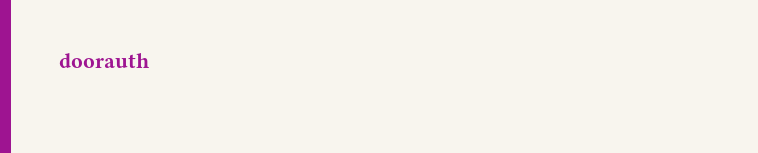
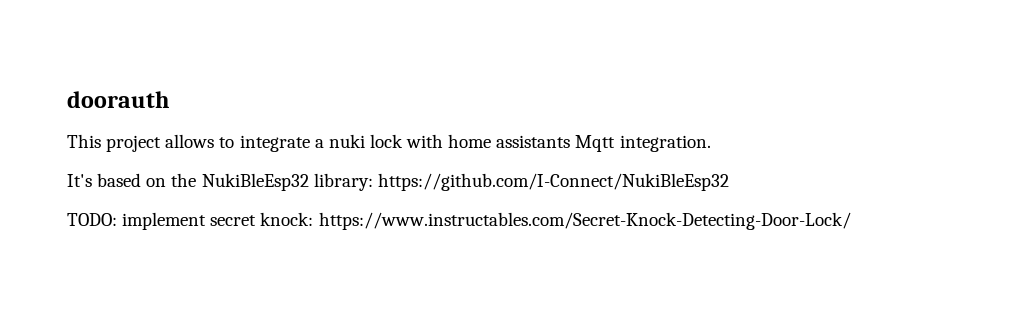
(150, 60) none -> [67,134,711,152] [67,173,729,191] [67,212,851,230] // This project allows to integrate a nuki lock with home assistants Mqtt integration. // It's based on the NukiBleEsp32 library: https://github.com/I-Connect/NukiBleEsp32 // TODO: implement secret knock: https://www.instructables.com/Secret-Knock-Detecting-Door-Lock/

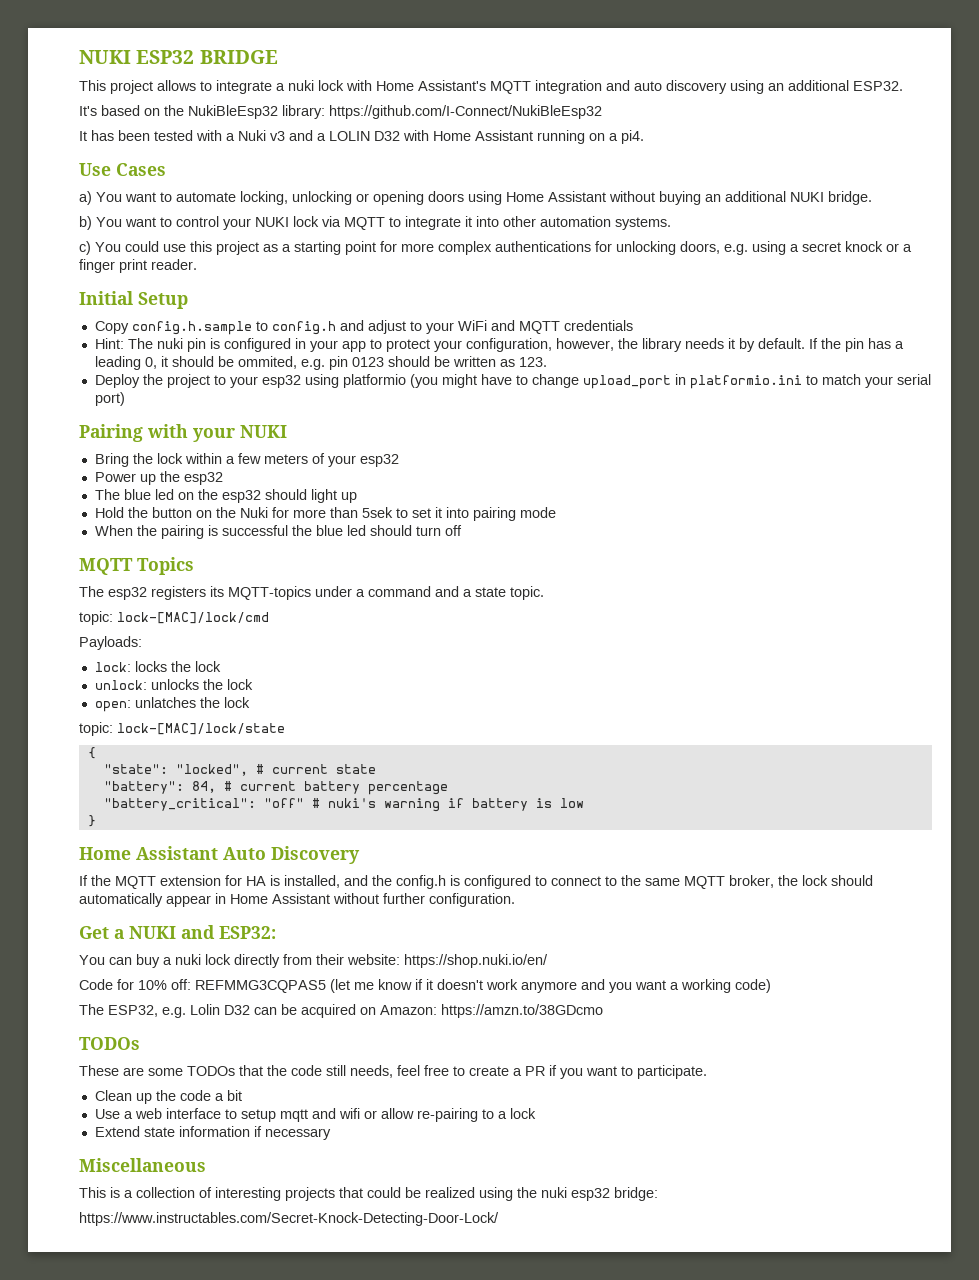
[67,91,169,108] doorauth -> [79,50,278,64] NUKI ESP32 BRIDGE
[448,134,711,152] home assistants Mqtt integration. -> [376,80,903,94] Home Assistant's MQTT integration and auto discovery using an additional ESP32.
[67,212,314,230] TODO: implement secret knock: -> [79,130,644,144] [79,163,166,176] [79,191,872,205] [79,216,671,230] [79,241,912,255] [79,259,197,273] [79,291,188,309] [94,320,633,335] [94,338,904,352] [94,356,547,370] [94,374,931,389] [94,392,125,406] [79,424,287,442] [94,453,399,467] [94,471,223,485] [94,489,357,503] [94,507,556,521] [94,525,462,539] [79,557,194,575] [79,586,544,600] [79,611,269,625] [79,636,142,650] [94,661,221,672] [94,679,253,690] [94,697,250,712] [79,722,285,736] [87,747,96,759] [103,764,376,776] [103,781,448,795] [103,798,584,812] [87,815,96,827] [79,846,360,864] [79,875,873,889] [79,893,515,907] [79,925,276,939] [79,954,548,968] [79,979,771,993] [79,1004,603,1018] [79,1037,140,1050] [79,1065,707,1079] [94,1090,242,1104] [94,1108,536,1122] [94,1126,331,1140] [79,1158,206,1172] [79,1187,658,1201] It has been tested with a Nuki v3 and a LOLIN D32 with Home Assistant running on a pi4. // Use Cases // a) You want to automate locking, unlocking or opening doors using Home Assistant without buying an additional NUKI bridge. // b) You want to control your NUKI lock via MQTT to integrate it into other automation systems. // c) You could use this project as a starting point for more complex authentications for unlocking doors, e.g. using a secret knock or a finger print reader. // Initial Setup // Copy config.h.sample to config.h and adjust to your WiFi and MQTT credentials // Hint: The nuki pin is configured in your app to protect your configuration, however, the library needs it by default. If the pin has a leading 0, it should be ommited, e.g. pin 0123 should be written as 123. // Deploy the project to your esp32 using platformio (you might have to change upload_port in platformio.ini to match your serial port) // Pairing with your NUKI // Bring the lock within a few meters of your esp32 // Power up the esp32 // The blue led on the esp32 should light up // Hold the button on the Nuki for more than 5sek to set it into pairing mode // When the pairing is successful the blue led should turn off // MQTT Topics // The esp32 registers its MQTT-topics under a command and a state topic. // topic: lock-[MAC]/lock/cmd // Payloads: // lock: locks the lock // unlock: unlocks the lock // open: unlatches the lock // topic: lock-[MAC]/lock/state // { // "state": "locked", # current state // "battery": 84, # current battery percentage // "battery_critical": "off" # nuki's warning if battery is low // } // Home Assistant Auto Discovery // If the MQTT extension for HA is installed, and the config.h is configured to connect to the same MQTT broker, the lock should automatically appear in Home Assistant without further configuration. // Get a NUKI and ESP32: // You can buy a nuki lock directly from their website: https://shop.nuki.io/en/ // Code for 10% off: REFMMG3CQPAS5 (let me know if it doesn't work anymore and you want a working code) // The ESP32, e.g. Lolin D32 can be acquired on Amazon: https://amzn.to/38GDcmo // TODOs // These are some TODOs that the code still needs, feel free to create a PR if you want to participate. // Clean up the code a bit // Use a web interface to setup mqtt and wifi or allow re-pairing to a lock // Extend state information if necessary // Miscellaneous // This is a collection of interesting projects that could be realized using the nuki esp32 bridge: //

